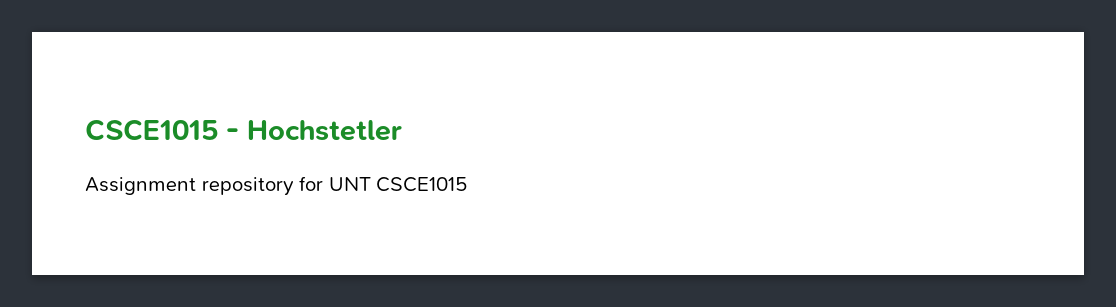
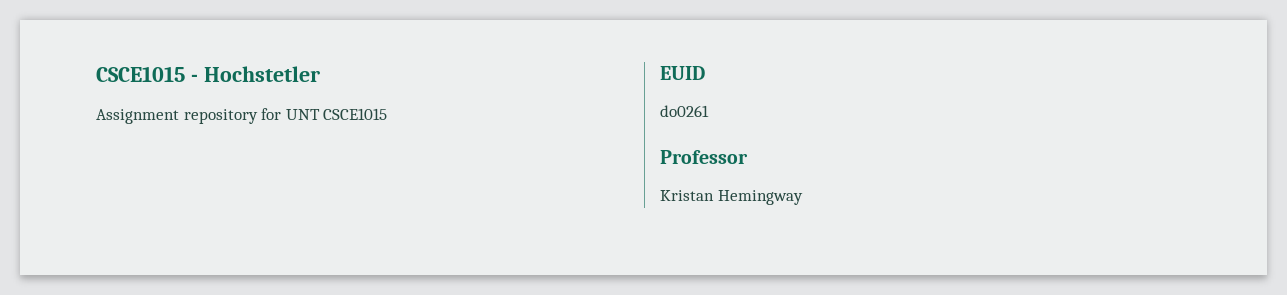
(468, 184) none -> [660,66,705,80] [660,105,709,117] [660,150,748,164] [660,190,803,205] // EUID // do0261 // Professor // Kristan Hemingway

